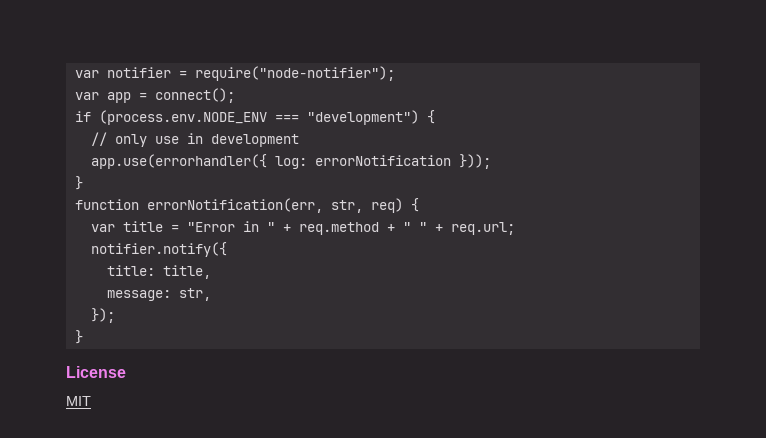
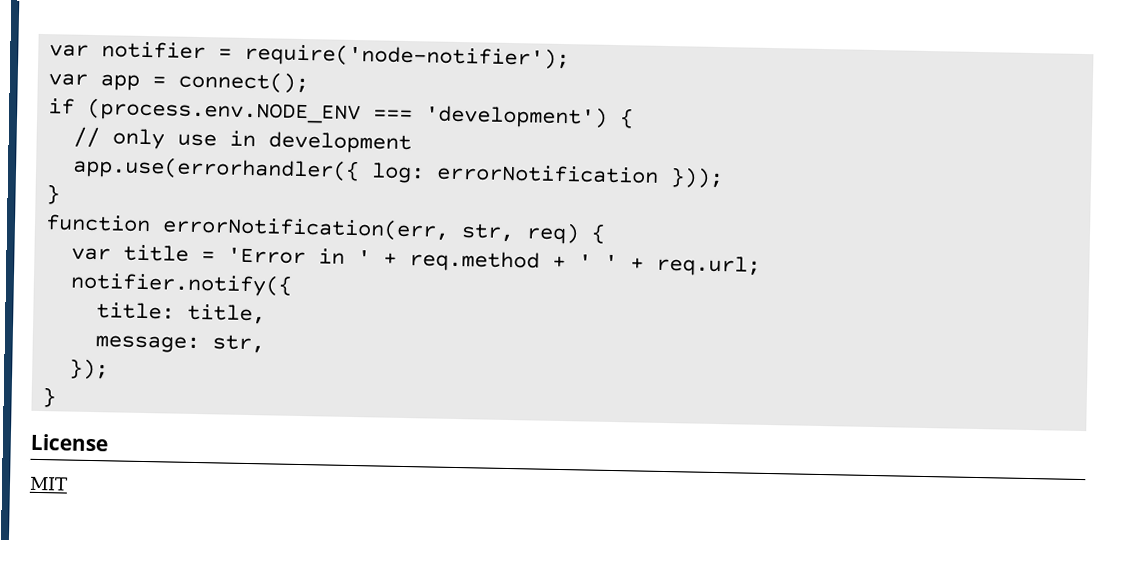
[194,66,395,81] require("node-notifier"); -> [243,42,570,71] require('node-notifier');
[306,110,419,125] "development") -> [423,104,608,129] 'development')
[186,221,275,232] "Error in " -> [226,247,371,265] 'Error in '
[402,222,427,232] " " -> [577,254,618,270] ' '

